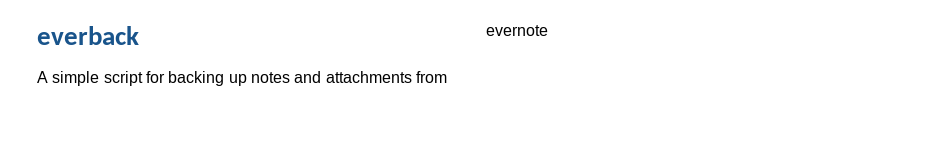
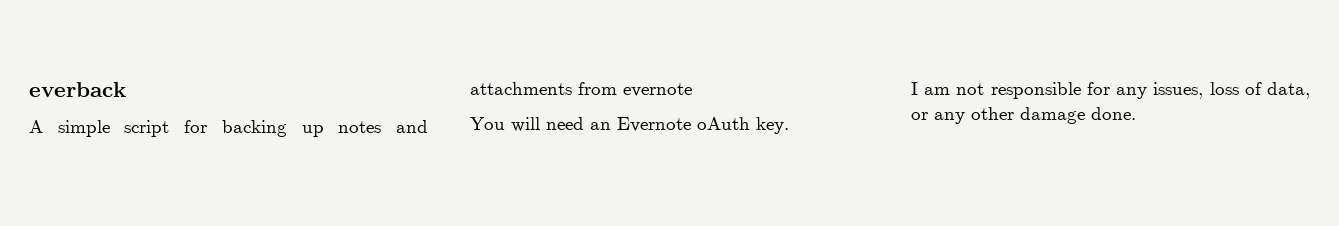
(548, 30) none -> [470,117,789,134] [911,82,1310,99] [911,107,1136,124] // You will need an Evernote oAuth key. // I am not responsible for any issues, loss of data, or any other damage done.

